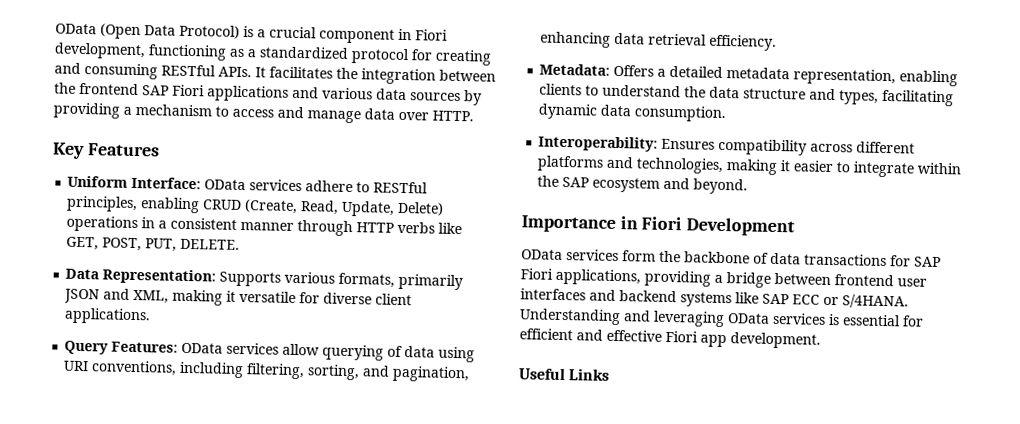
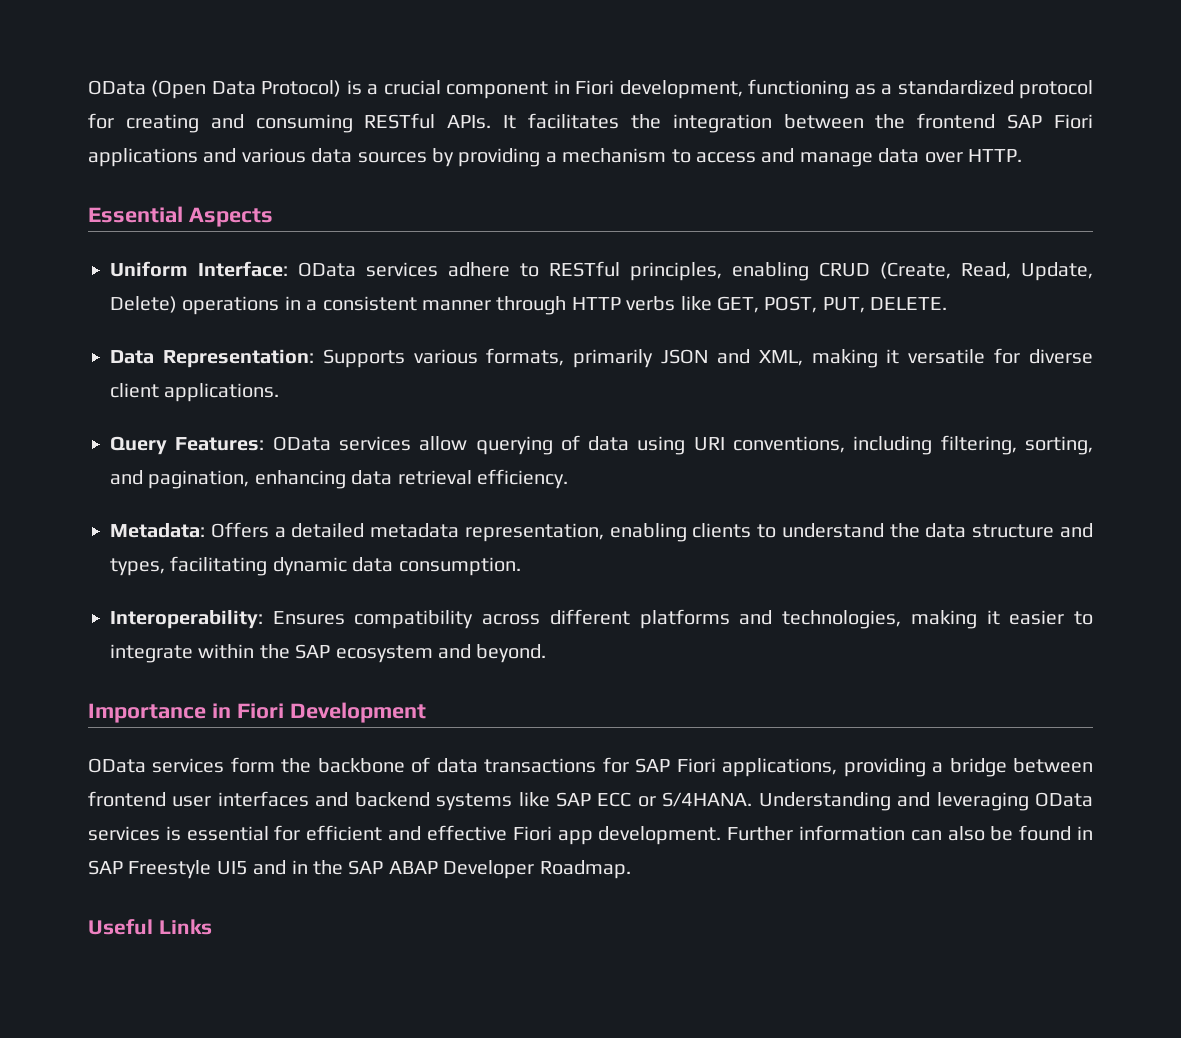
[52,142,160,160] Key Features -> [88,206,273,227] Essential Aspects
(821, 340) none -> [727,825,1093,841] [88,860,631,879] Further information can also be found in SAP Freestyle UI5 and in the SAP ABAP Developer Roadmap.

